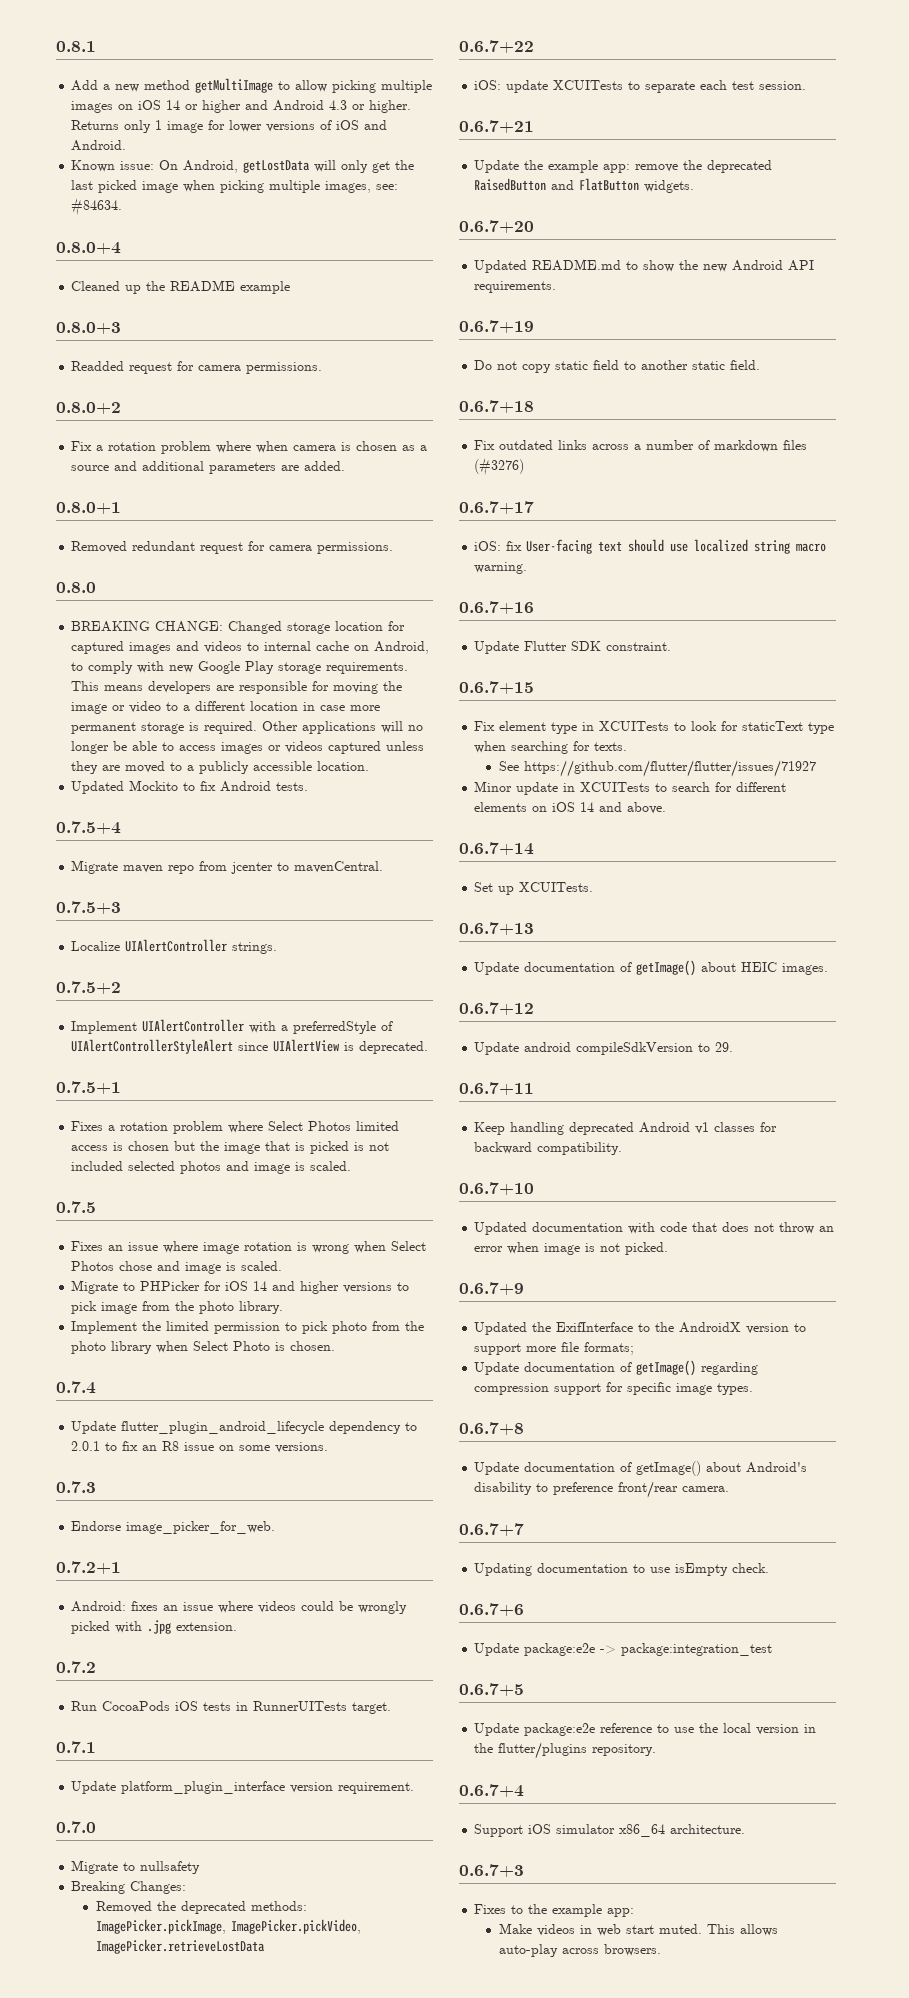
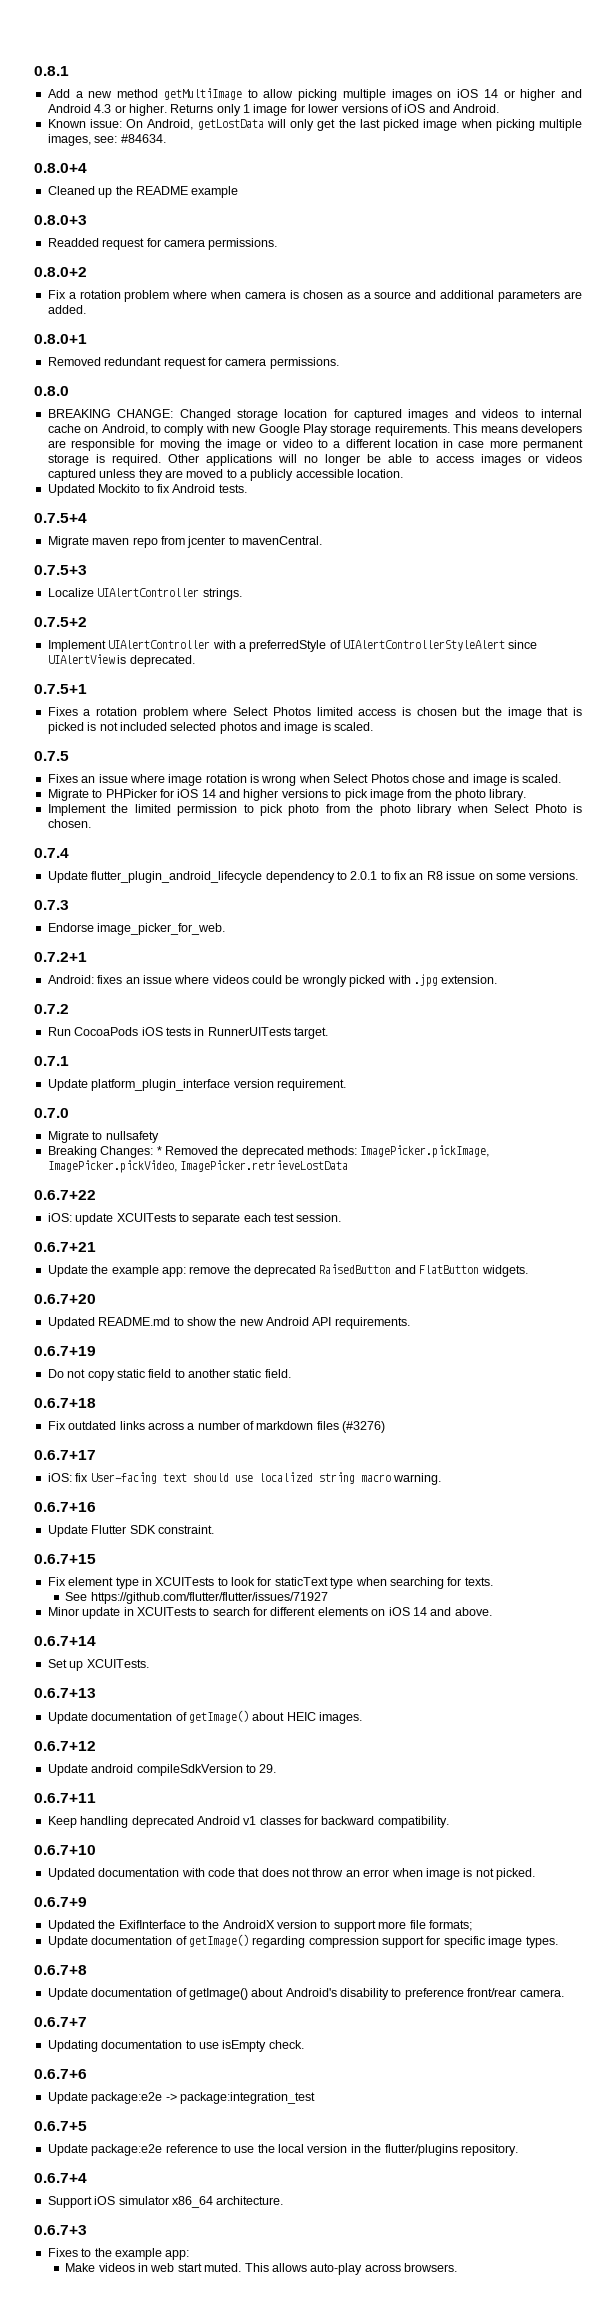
(187, 1887) // -> [156,1146,162,1155] *

